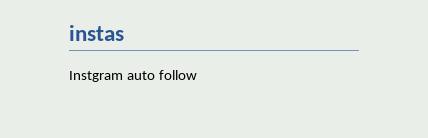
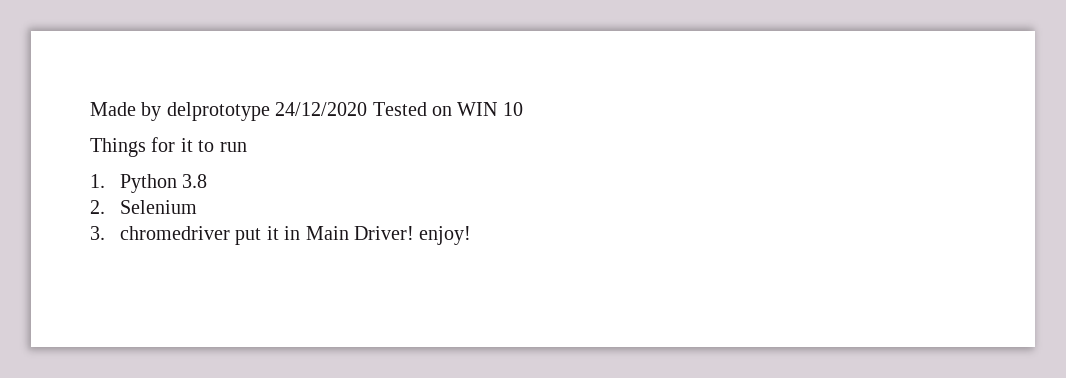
[69,25,124,41] [69,70,197,82] instas // Instgram auto follow -> [90,102,523,121] [90,137,247,157] [90,174,208,193] [90,200,198,214] [90,226,472,245] Made by delprototype 24/12/2020 Tested on WIN 10 // Things for it to run // 1. Python 3.8 // 2. Selenium // 3. chromedriver put it in Main Driver! enjoy!

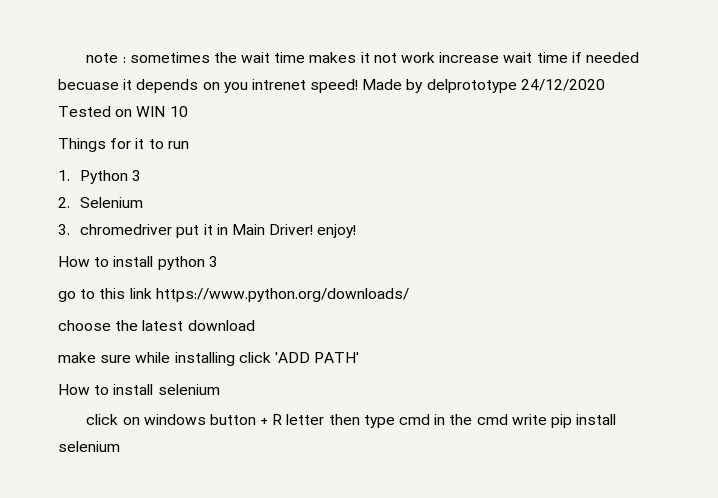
(90, 109) none -> [86,52,639,63] [58,79,359,93] note : sometimes the wait time makes it not work increase wait time if needed becuase it depends on you intrenet speed!
[182,174,208,188] 3.8 -> [132,170,142,181] 3
(472, 235) none -> [58,256,218,270] [58,288,409,302] [58,320,255,331] [58,352,360,366] [58,384,220,395] [86,414,617,428] [58,441,120,452] // How to install python 3 // go to this link https://www.python.org/downloads/ // choose the latest download // make sure while installing click 'ADD PATH' // How to install selenium // click on windows button + R letter then type cmd in the cmd write pip install selenium

